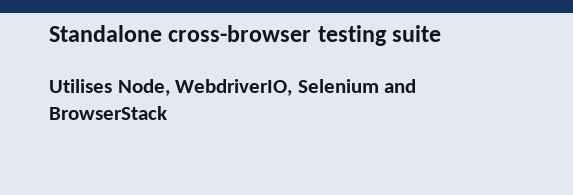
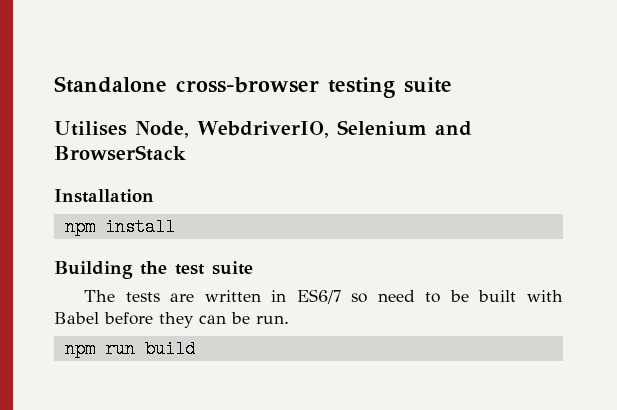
(167, 113) none -> [54,189,154,203] [64,218,175,236] [54,261,253,279] [84,289,563,304] [54,312,289,328] [64,340,195,358] // Installation // npm install // Building the test suite // The tests are written in ES6/7 so need to be built with Babel before they can be run. // npm run build

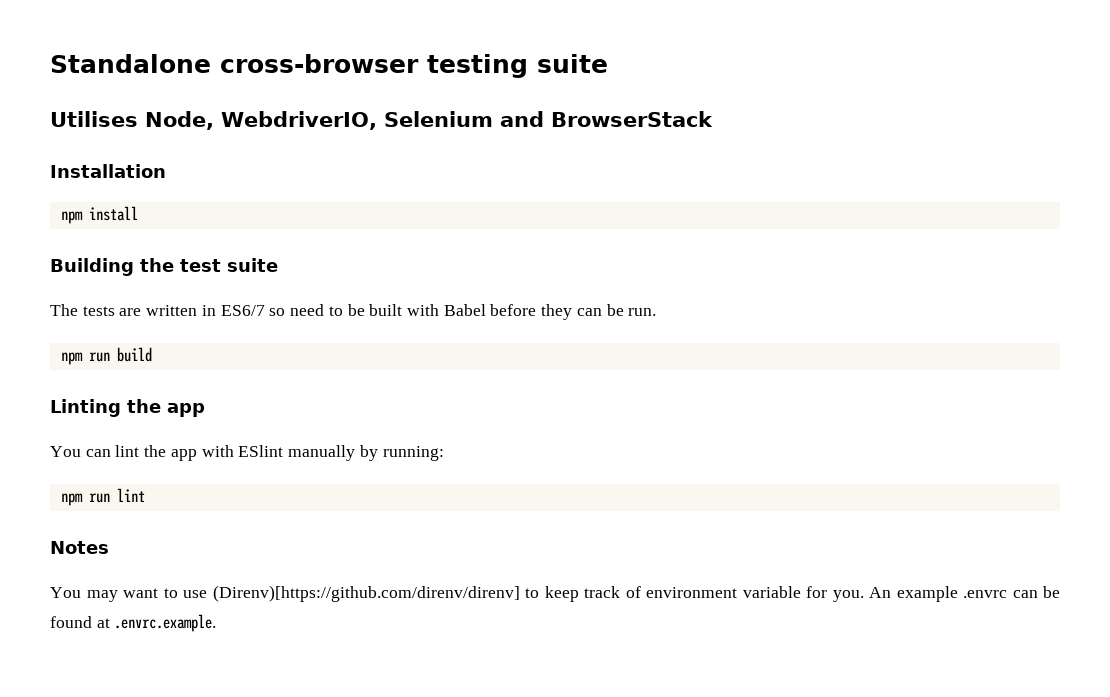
(195, 349) none -> [50,399,205,417] [50,445,444,461] [60,488,145,506] [50,541,109,554] [50,585,1060,602] [50,614,217,632] // Linting the app // You can lint the app with ESlint manually by running: // npm run lint // Notes // You may want to use (Direnv)[https://github.com/direnv/direnv] to keep track of environment variable for you. An example .envrc can be found at .envrc.example.

